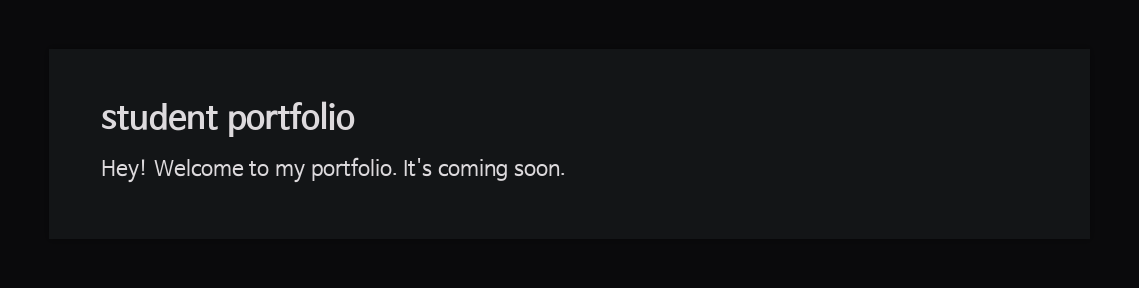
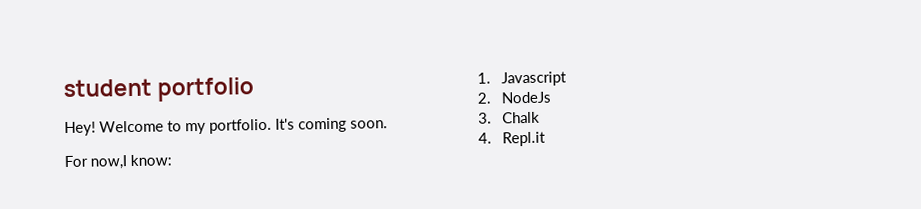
(566, 170) none -> [64,154,172,170] [477,71,567,87] [477,91,551,104] [478,111,540,124] [478,131,546,147] // For now,I know: // 1. Javascript // 2. NodeJs // 3. Chalk // 4. Repl.it

